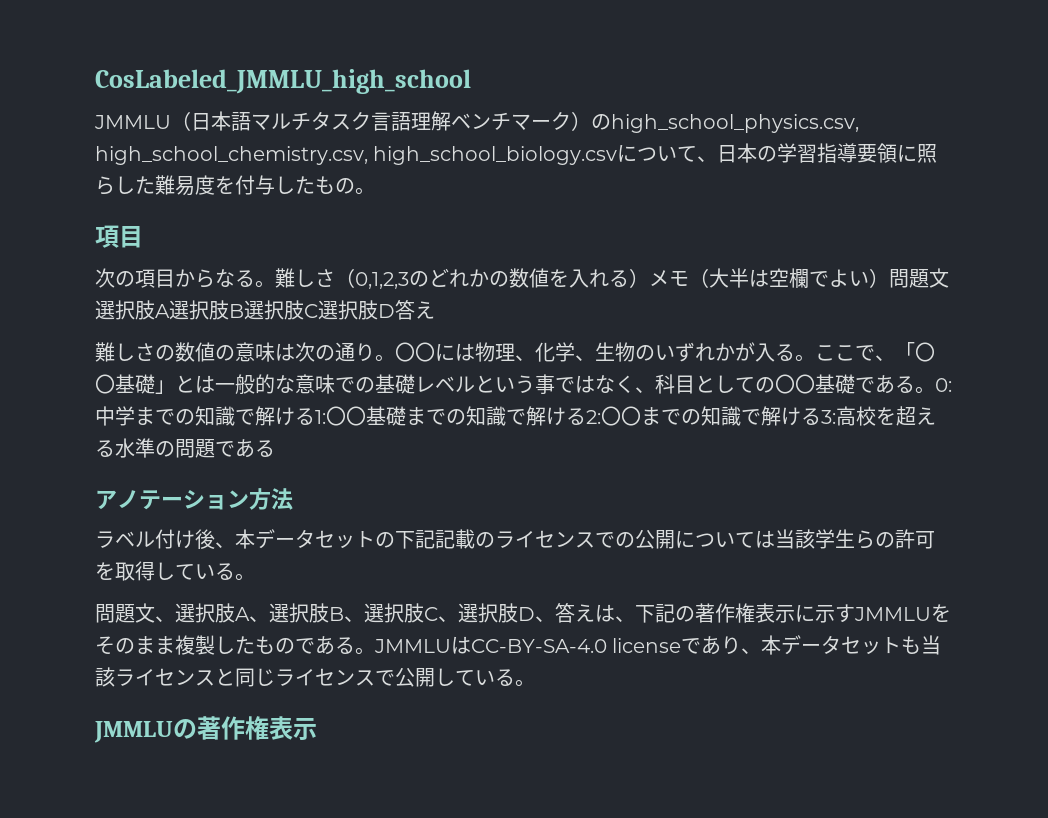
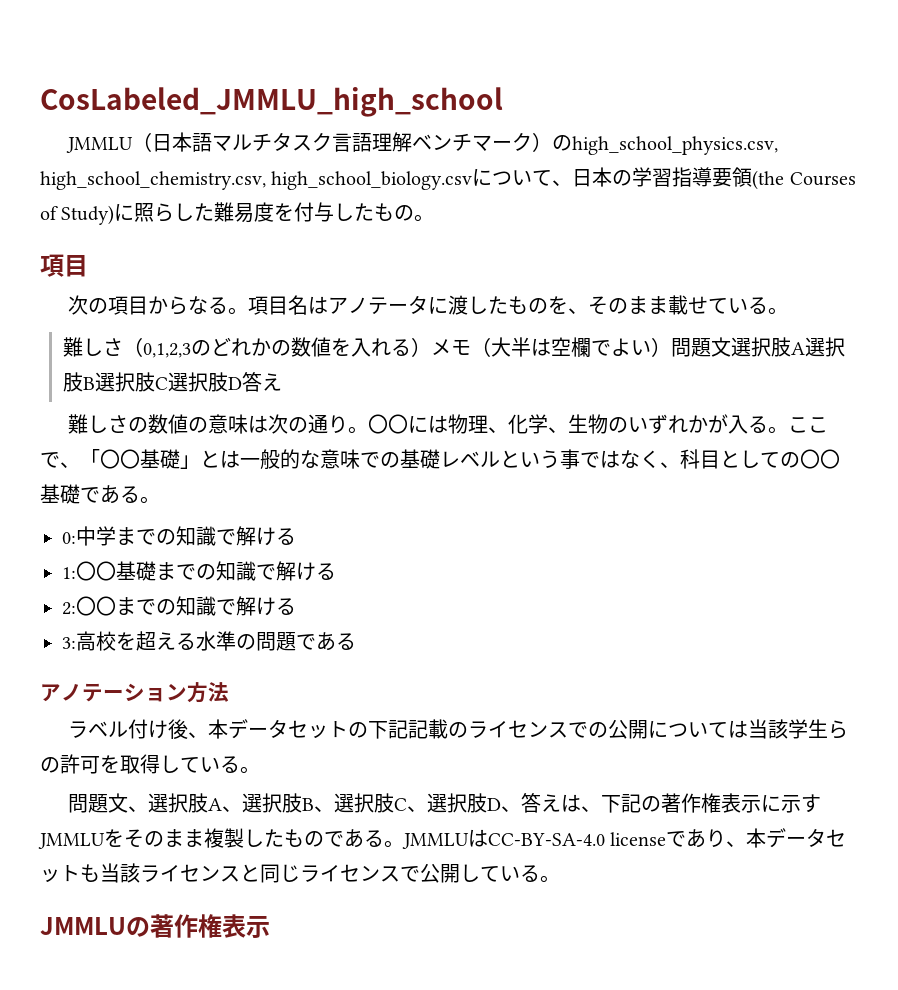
(898, 153) none -> [752,170,856,190] [40,205,115,225] (the Courses of Study)
(275, 284) none -> [248,295,789,315] 項目名はアノテータに渡したものを、そのまま載せている。 //
(935, 390) none -> (160, 500) //
(315, 416) none -> (296, 536) //
(586, 416) none -> (336, 571) //
(821, 416) none -> (296, 606) //

